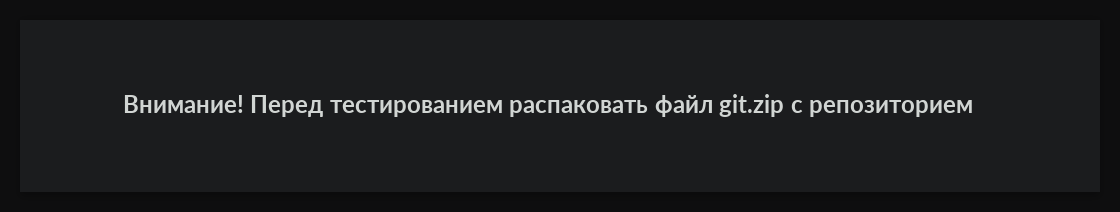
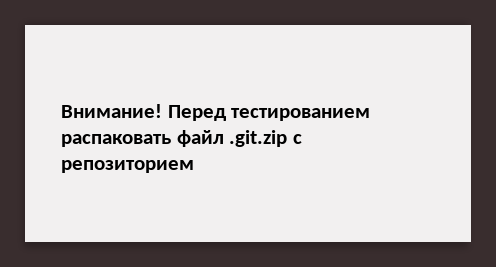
[719,94,785,117] git.zip -> [229,130,288,147] .git.zip

